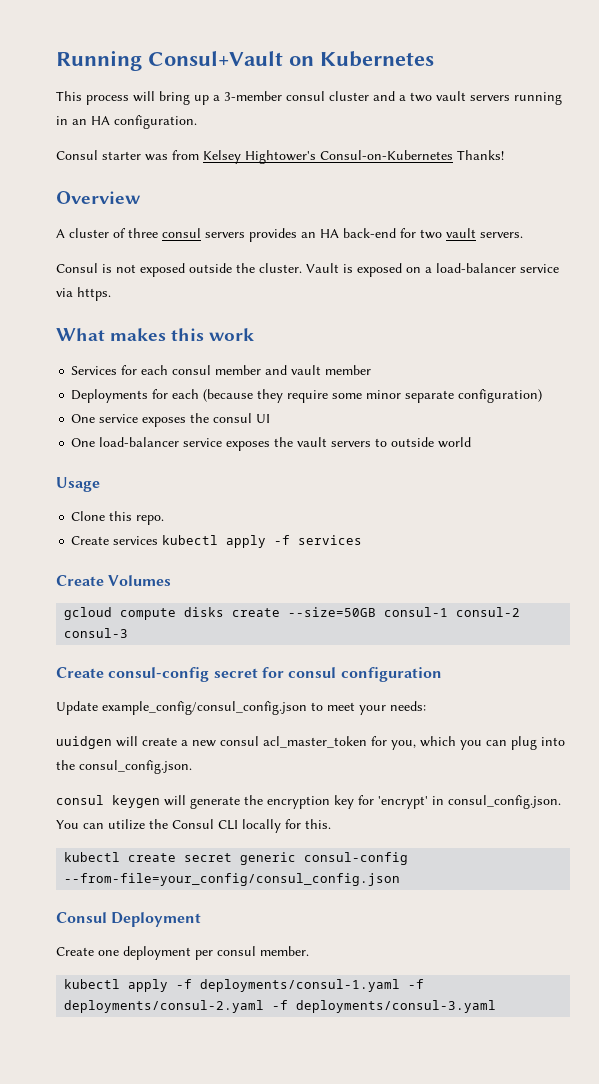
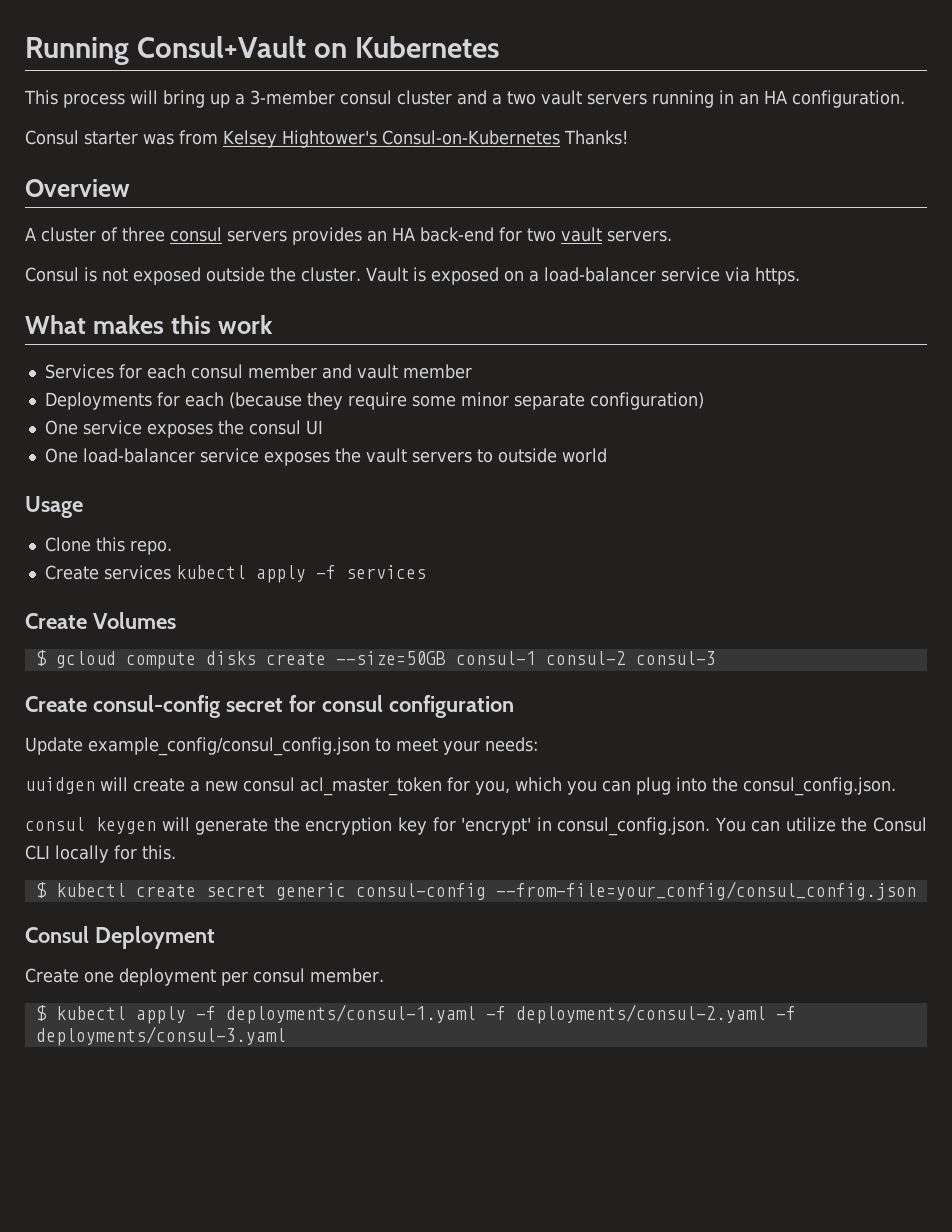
(172, 580) none -> [35,650,47,666] $
(331, 824) none -> [35,882,47,898] $
(309, 951) none -> [35,1005,47,1021] $

